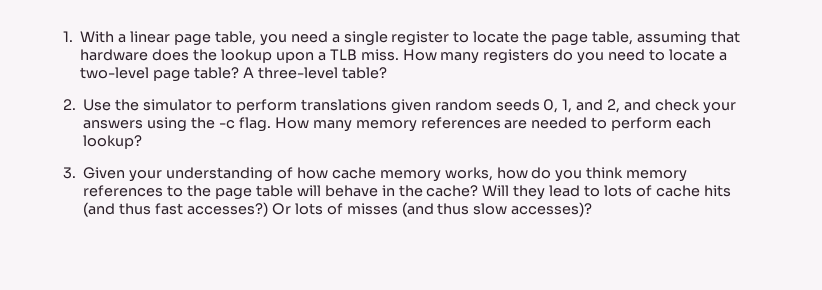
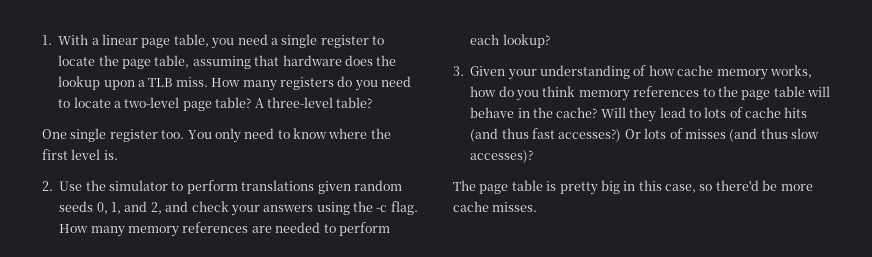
(387, 73) none -> [42,128,391,143] [42,149,118,160] // One single register too. You only need to know where the first level is.
(593, 209) none -> [453,180,813,195] [453,201,538,212] // The page table is pretty big in this case, so there'd be more cache misses.

